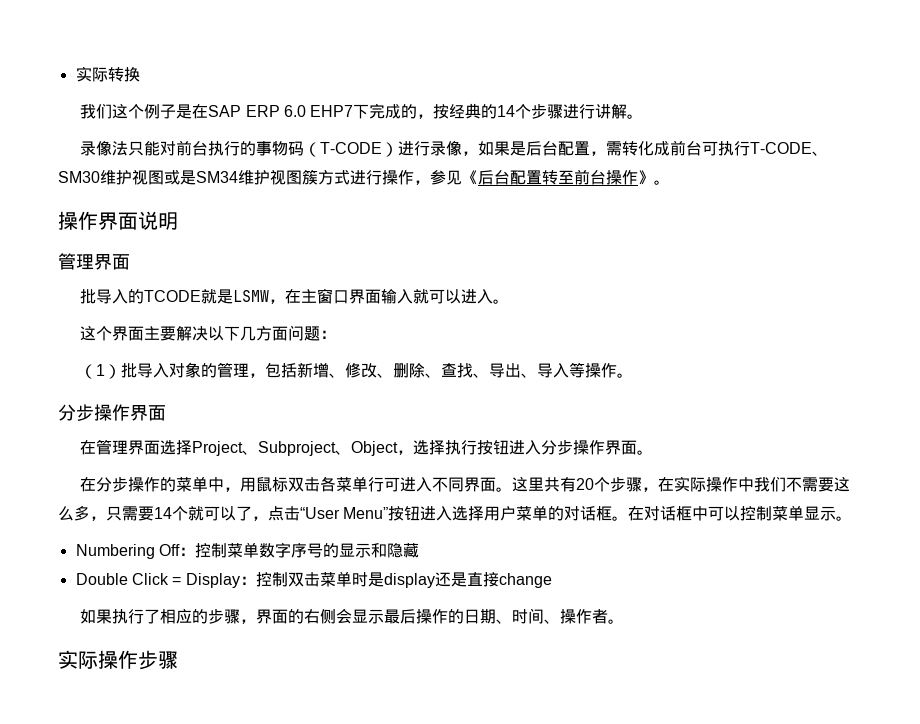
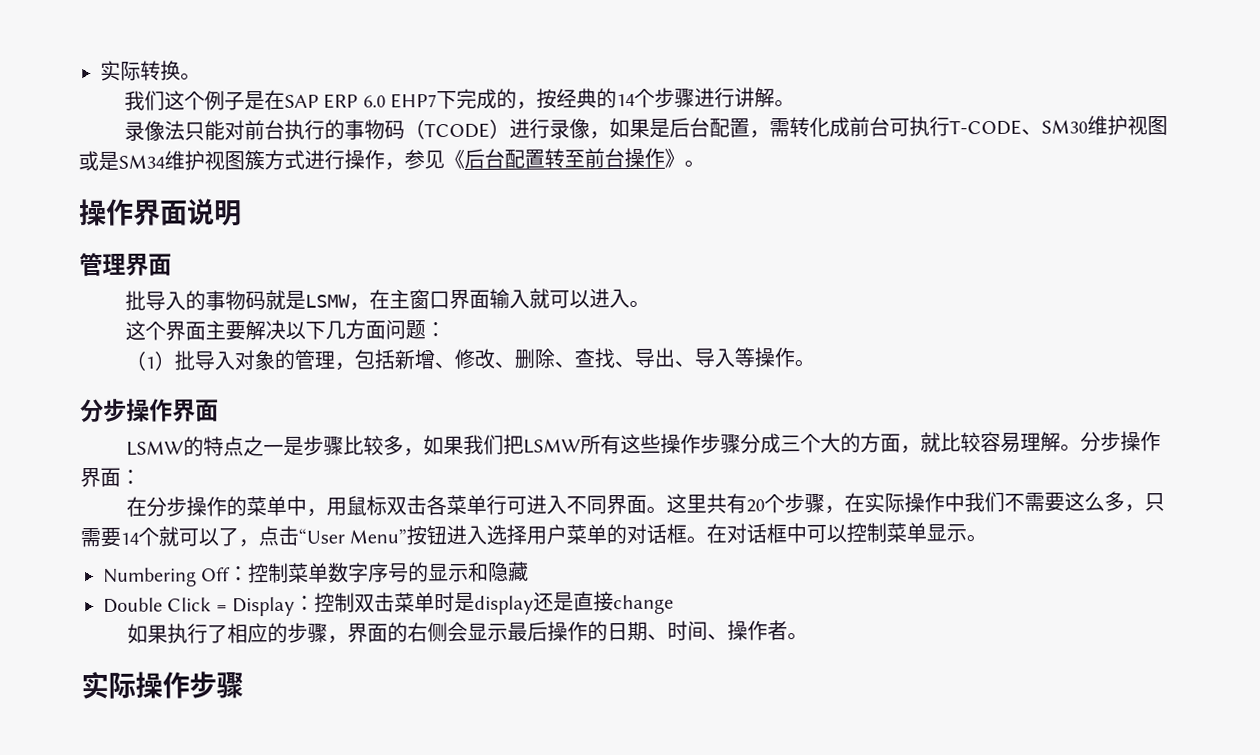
(140, 74) none -> [180,72,201,81] 。
[320,142,383,154] T-CODE -> [424,122,491,139] TCODE
[144,290,202,302] TCODE -> [205,290,267,311] 事物码
[80,439,654,456] 在管理界面选择Project、Subproject、Object，选择执行按钮进入分步操作界面。 -> [126,431,1162,457] [80,467,141,488] LSMW的特点之一是步骤比较多，如果我们把LSMW所有这些操作步骤分成三个大的方面，就比较容易理解。分步操作界面：

